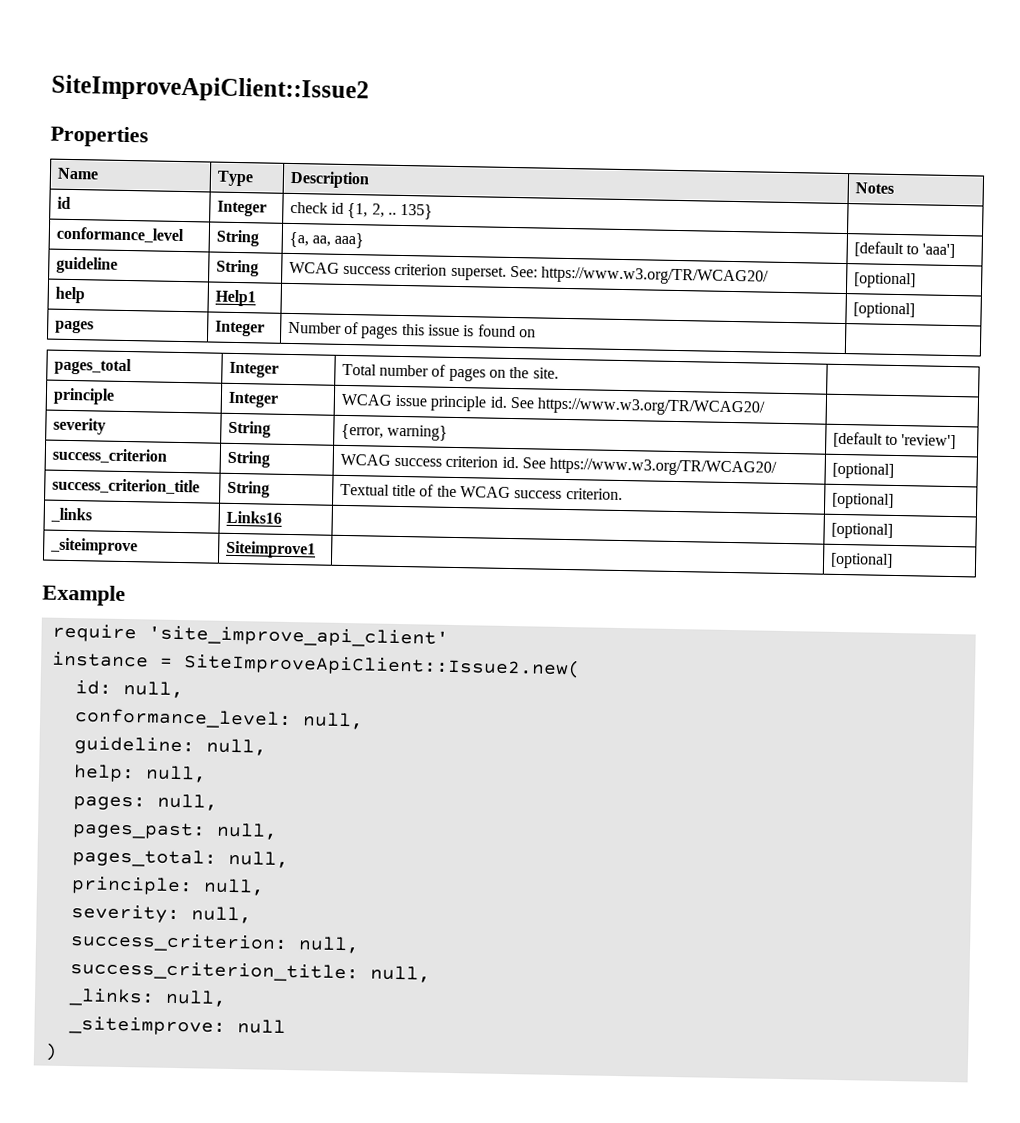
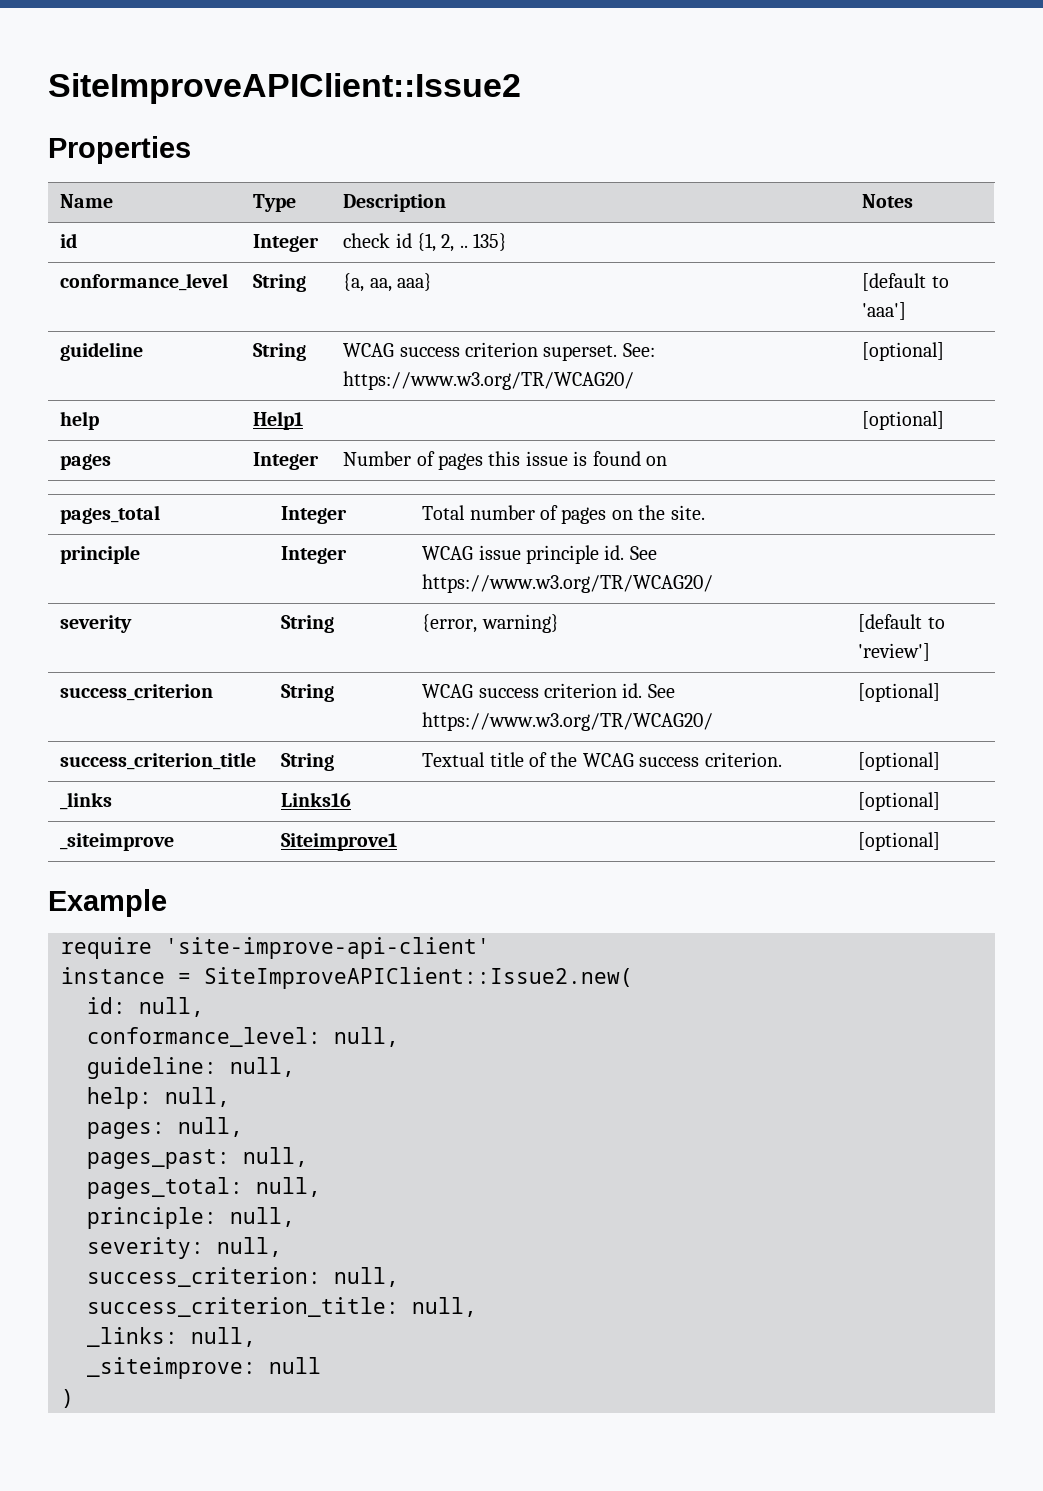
[51,74,369,104] SiteImproveApiClient::Issue2 -> [48,73,521,104] SiteImproveAPIClient::Issue2
[147,625,449,648] 'site_improve_api_client' -> [165,937,491,959] 'site-improve-api-client'
[182,653,581,679] SiteImproveApiClient::Issue2.new( -> [204,967,634,989] SiteImproveAPIClient::Issue2.new(

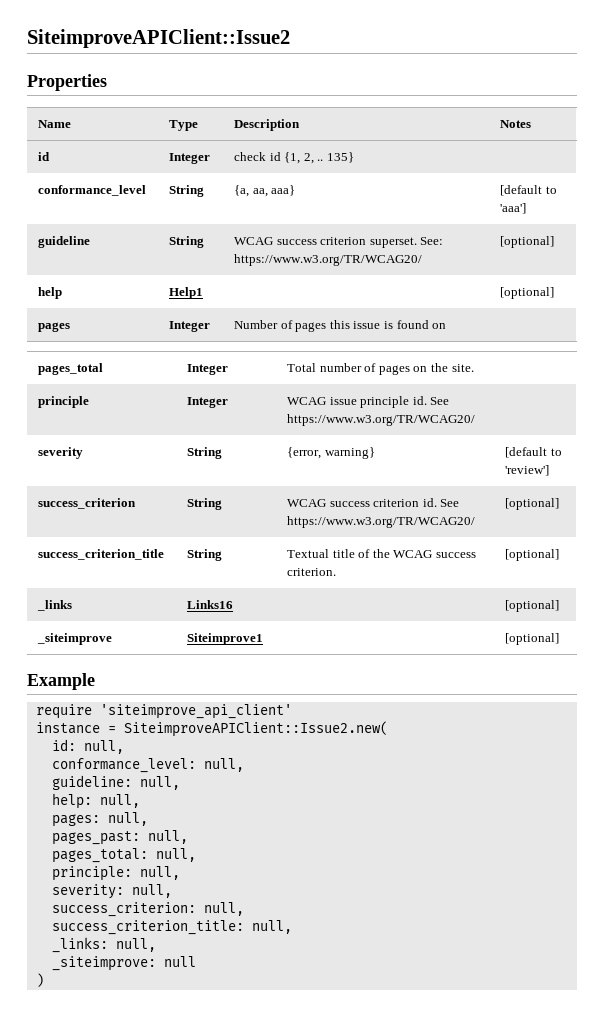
[48,73,521,104] SiteImproveAPIClient::Issue2 -> [27,29,290,48] SiteimproveAPIClient::Issue2
[165,937,491,959] 'site-improve-api-client' -> [99,704,292,719] 'siteimprove_api_client'
[204,967,634,989] SiteImproveAPIClient::Issue2.new( -> [123,721,388,737] SiteimproveAPIClient::Issue2.new(

